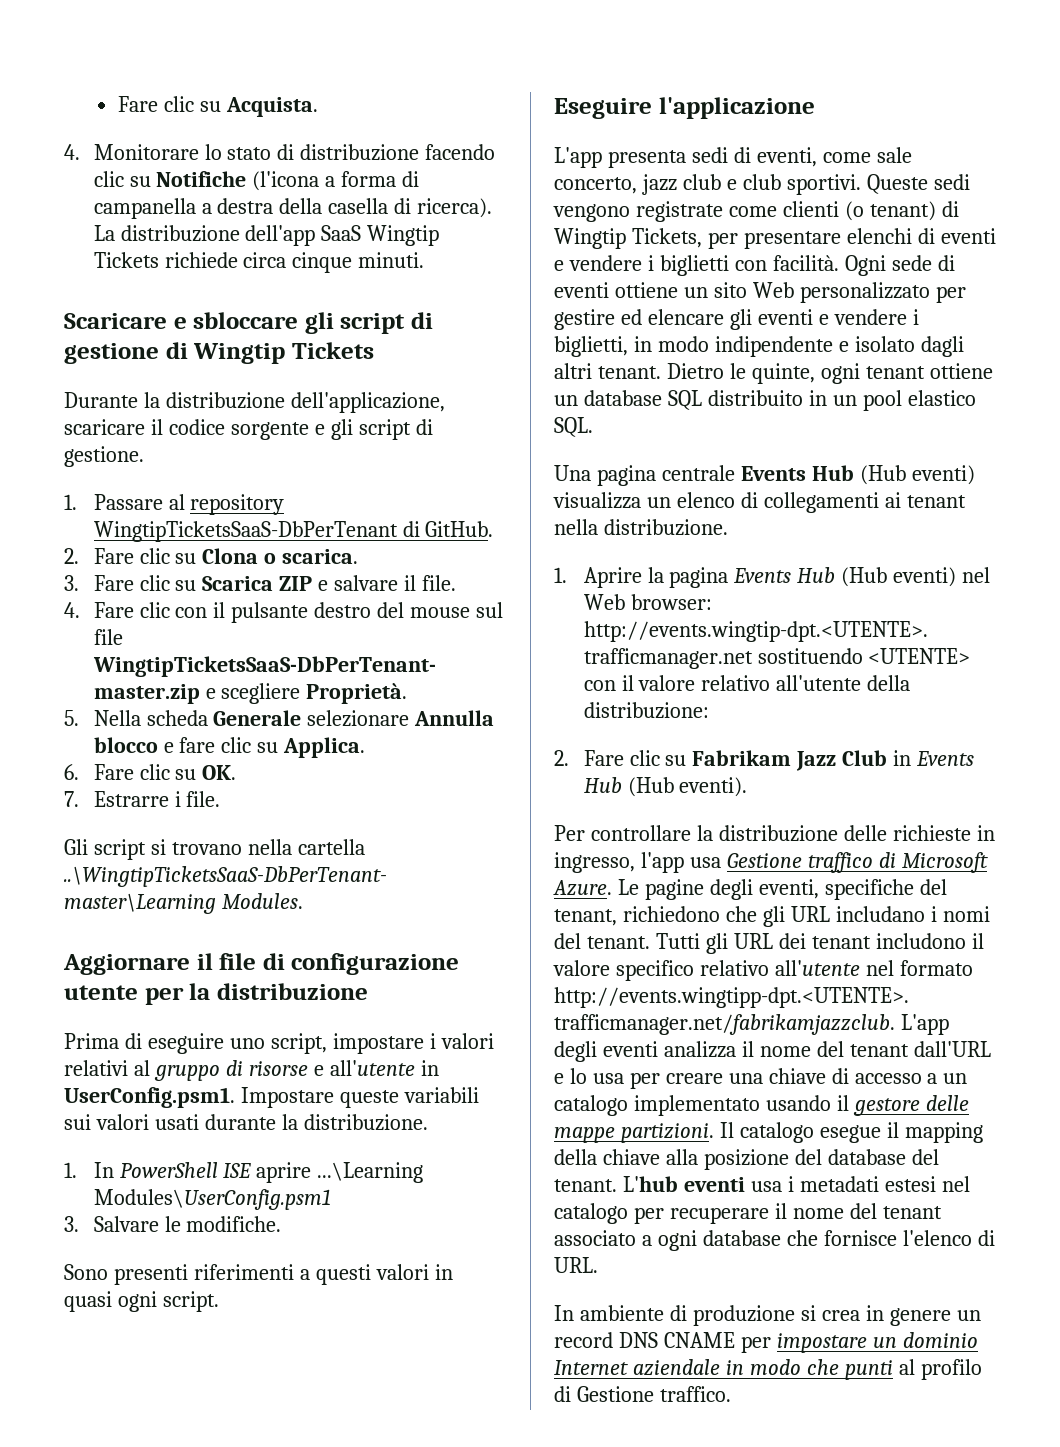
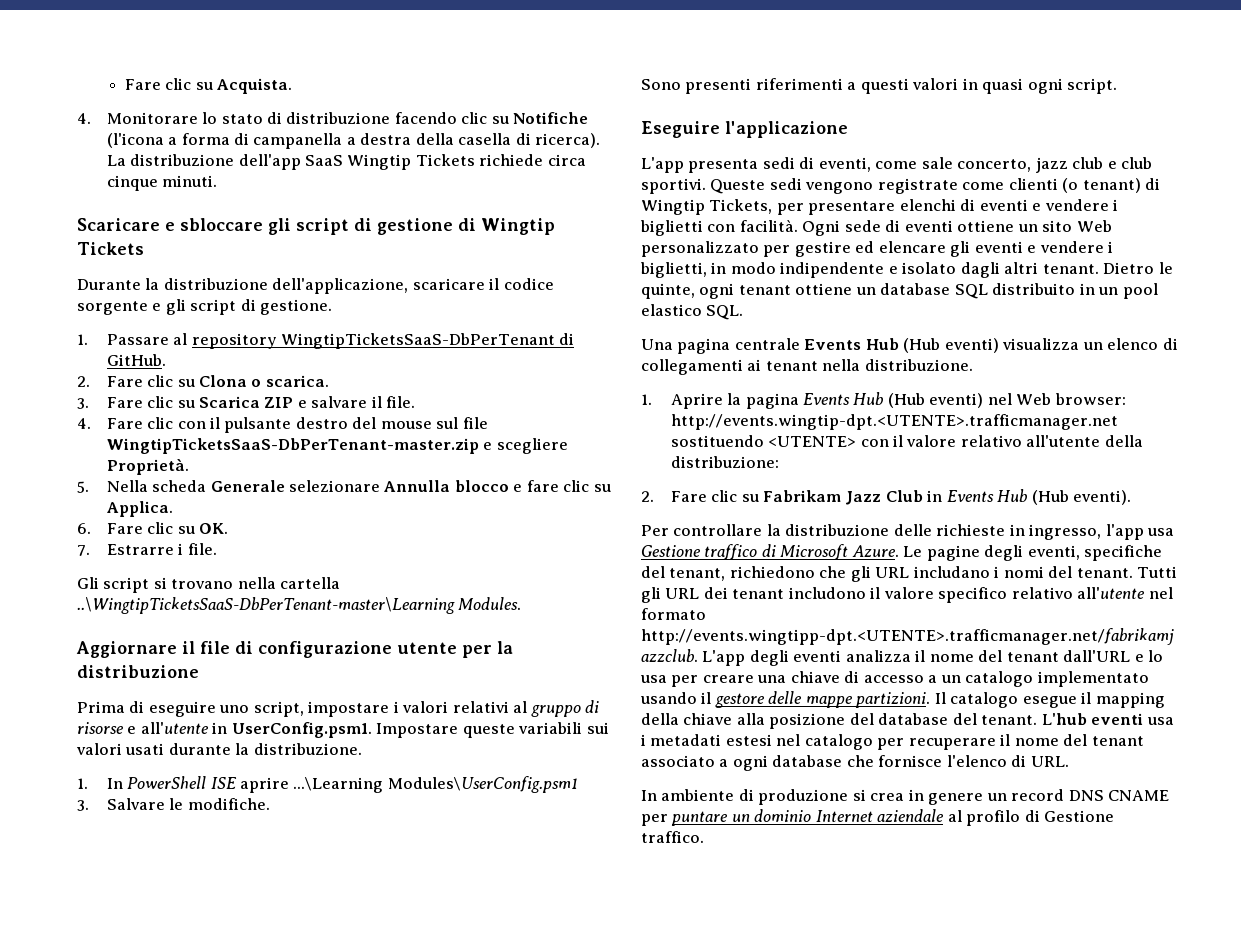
[776,1333,867,1353] impostare -> [671,811,729,826] puntare
[725,1359,893,1380] in modo che punti -> (945, 815) none

